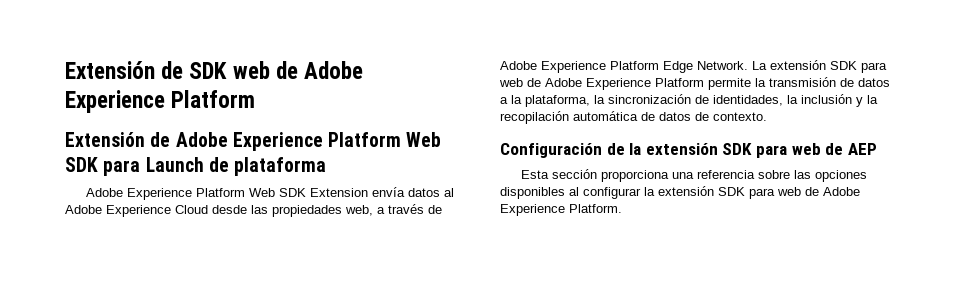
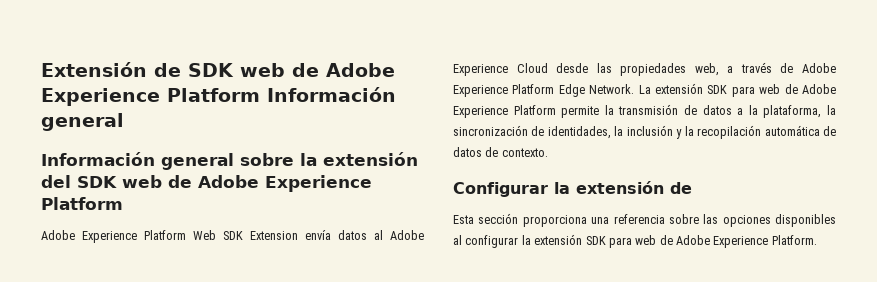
[65,132,442,151] [65,157,327,176] // Extensión de Adobe Experience Platform Web SDK para Launch de plataforma -> [267,87,396,102] [41,113,124,131] [41,152,418,170] [41,175,372,192] [41,197,123,210] Información general // Información general sobre la extensión del SDK web de Adobe Experience Platform
[500,143,877,158] Configuración de la extensión SDK para web de AEP -> [453,181,692,197] Configurar la extensión de

